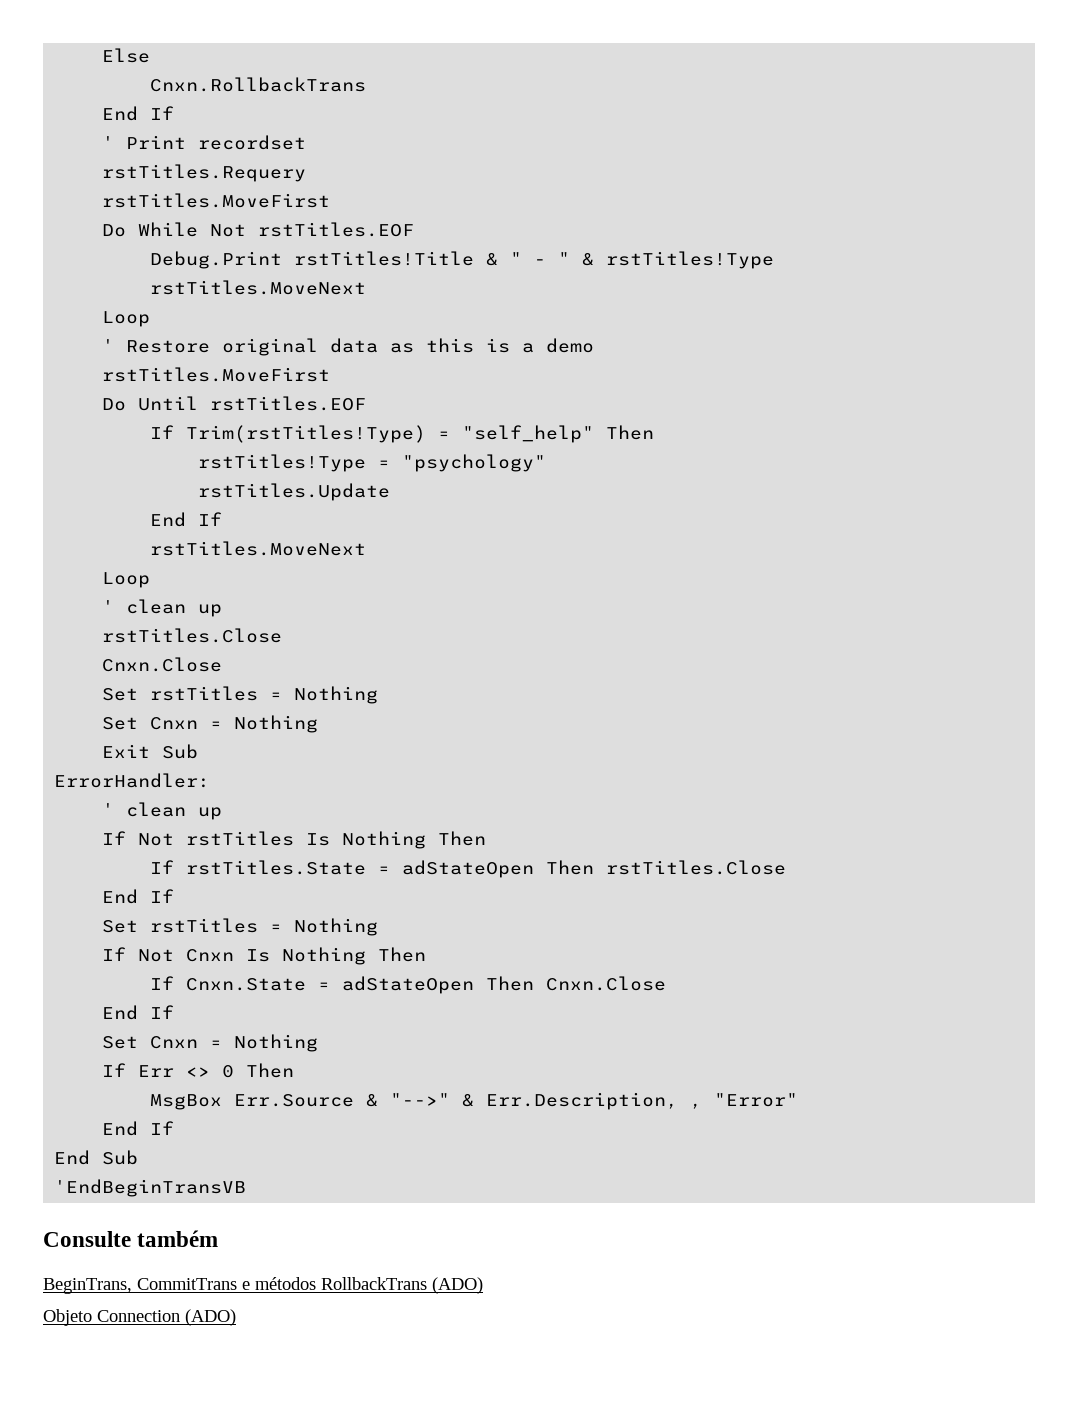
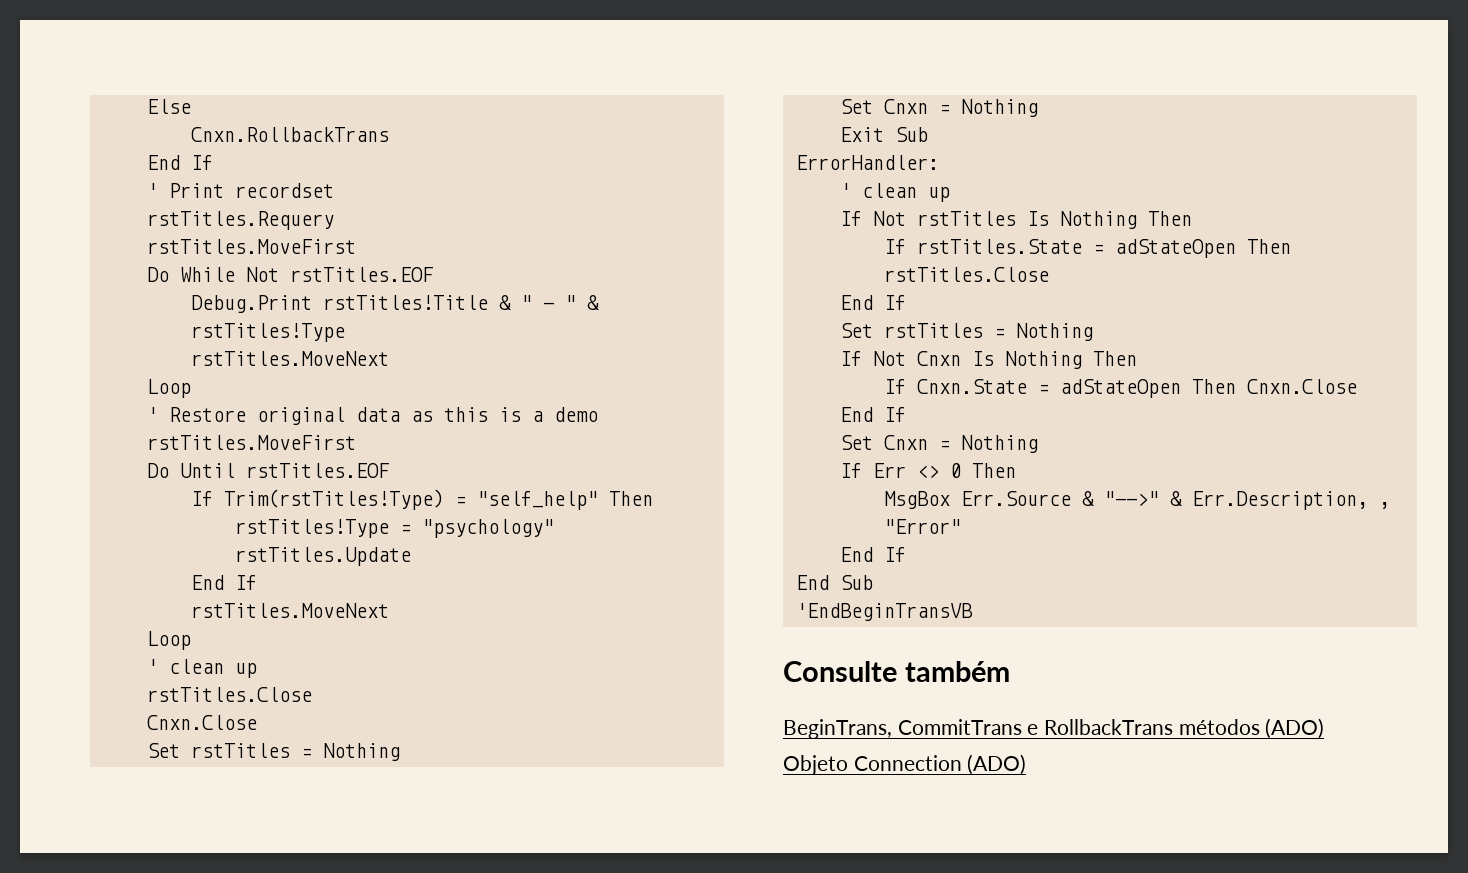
[255,1277,427,1290] métodos RollbackTrans -> [1044,719,1260,735] RollbackTrans métodos

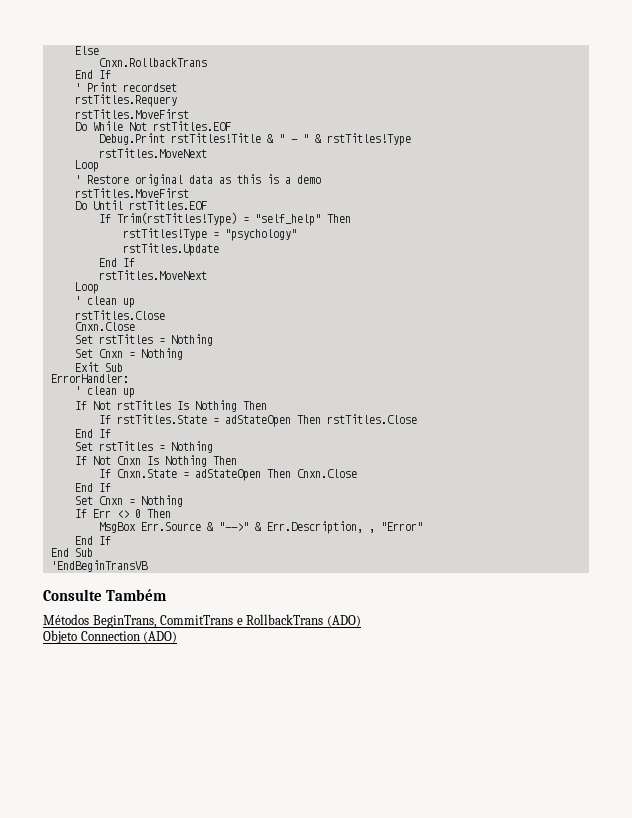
[904,661,1010,682] também // -> [106,589,168,601] [43,614,89,625] Também // Métodos
[1178,719,1260,735] métodos -> (324, 619) none

